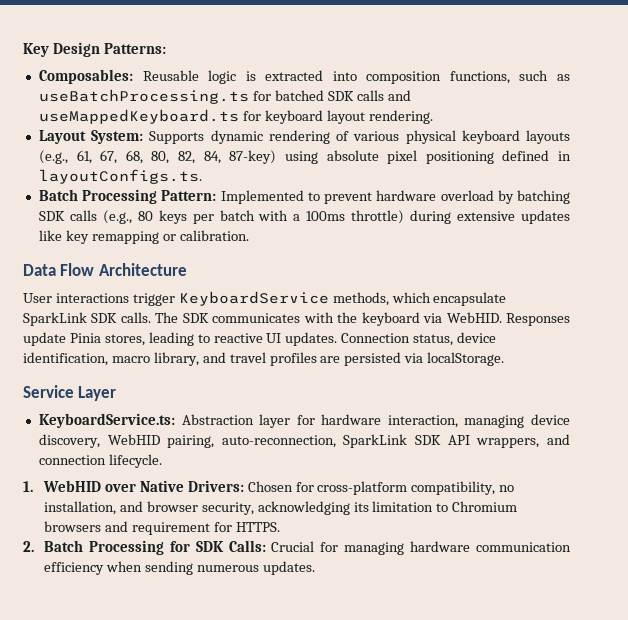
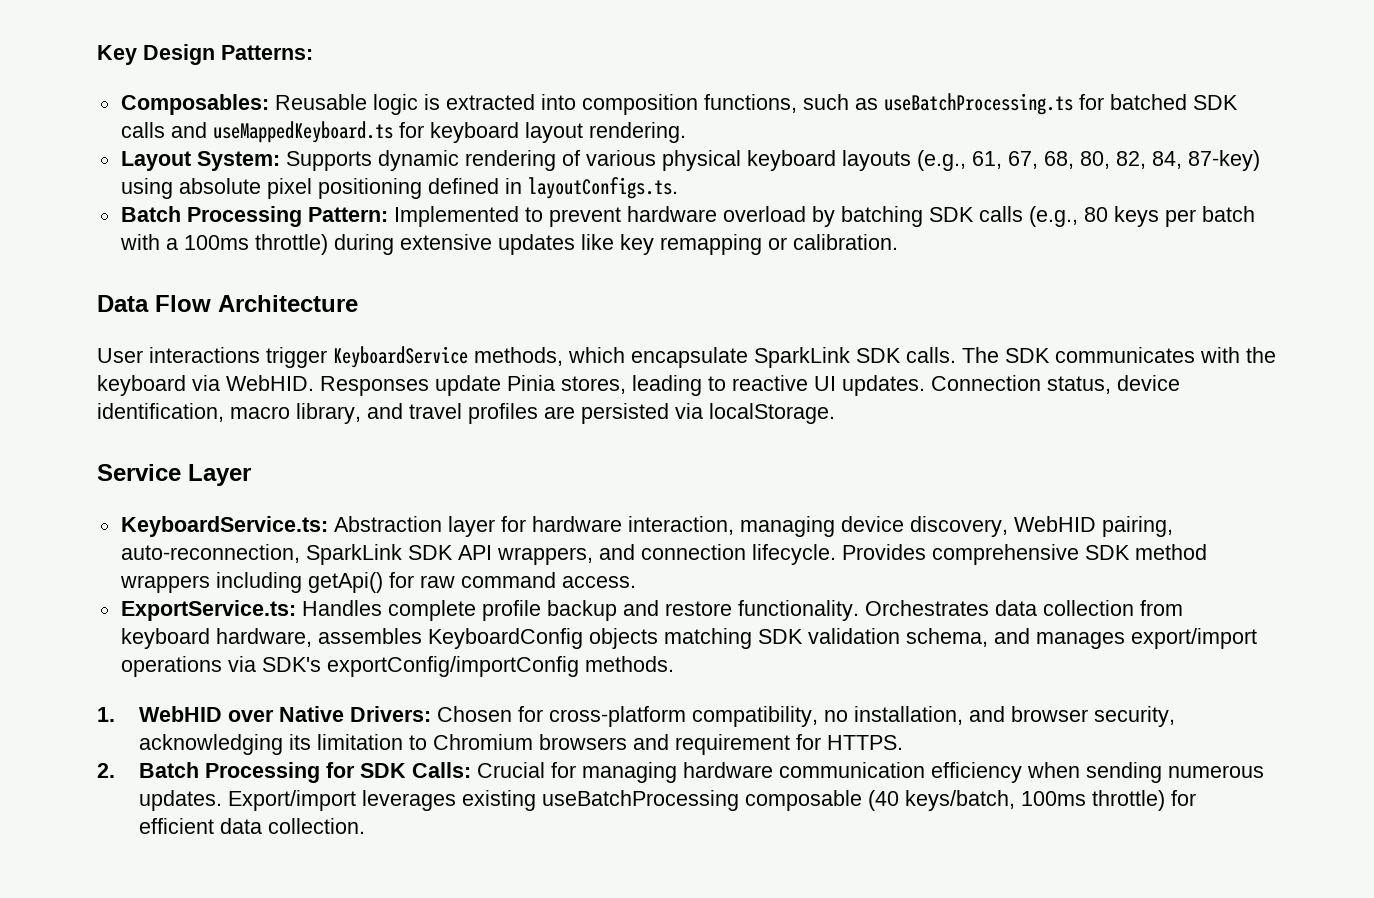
(162, 461) none -> [841,544,1207,565] [119,572,636,593] [120,600,1183,621] [120,628,1257,649] [120,656,674,677] Provides comprehensive SDK method wrappers including getApi() for raw command access. // ExportService.ts: Handles complete profile backup and restore functionality. Orchestrates data collection from keyboard hardware, assembles KeyboardConfig objects matching SDK validation schema, and manages export/import operations via SDK's exportConfig/importConfig methods.
(315, 568) none -> [228,790,1197,811] [139,818,366,834] Export/import leverages existing useBatchProcessing composable (40 keys/batch, 100ms throttle) for efficient data collection.

